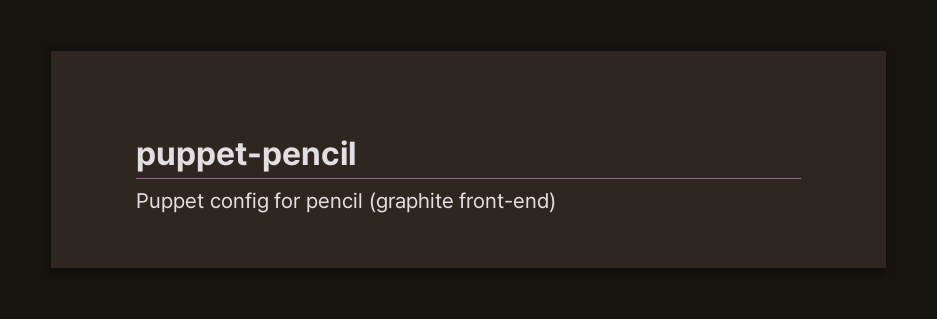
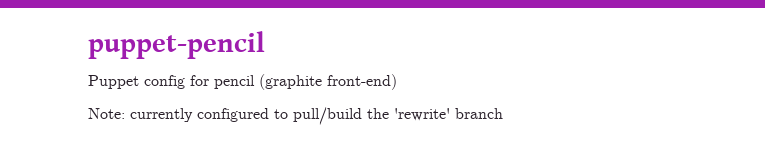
(557, 202) none -> [88,107,503,125] // Note: currently configured to pull/build the 'rewrite' branch

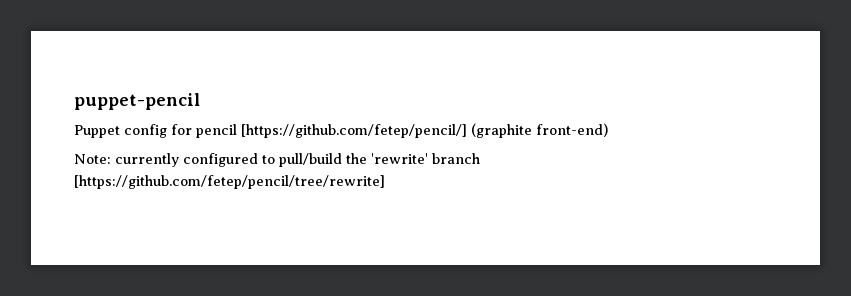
(255, 82) none -> [241,124,467,138] [https://github.com/fetep/pencil/]
(503, 113) none -> [74,175,385,189] [https://github.com/fetep/pencil/tree/rewrite]

